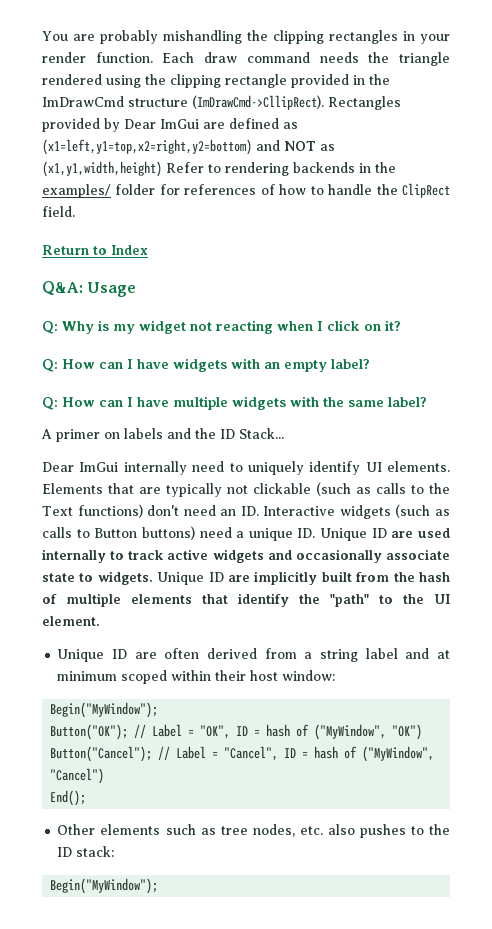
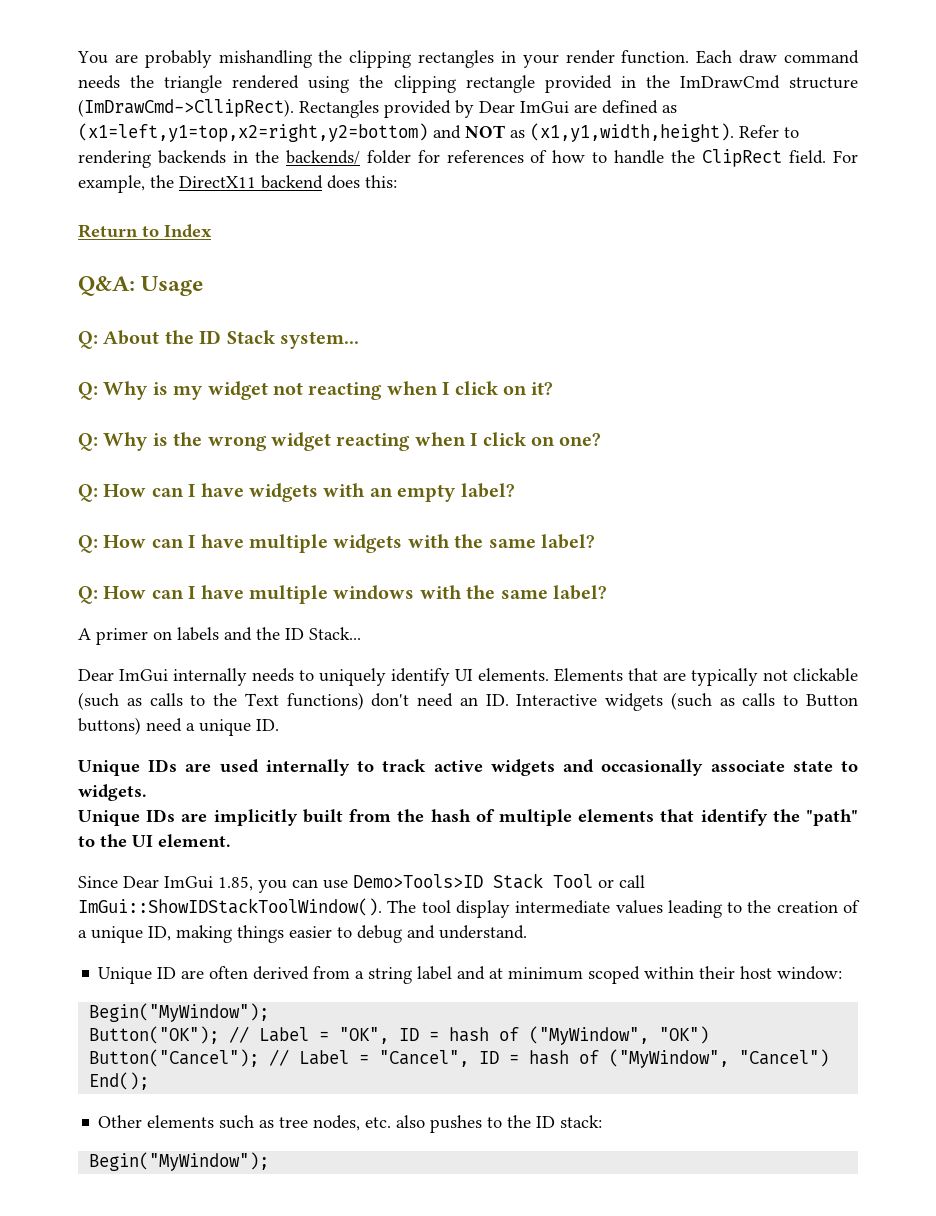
[42,161,162,177] (x1,y1,width,height) -> [530,123,734,142] (x1,y1,width,height).
[42,184,111,198] examples/ -> [285,150,360,165] backends/
(75, 211) none -> [832,150,858,163] [78,175,397,193] For example, the DirectX11 backend does this:
(137, 289) none -> [78,330,359,349] // Q: About the ID Stack system...
(401, 325) none -> [78,432,602,451] // Q: Why is the wrong widget reacting when I click on one?
(427, 402) none -> [78,585,607,604] // Q: How can I have multiple windows with the same label?
[192,461,225,472] need -> [252,668,294,682] needs
[320,528,387,541] Unique ID -> [78,759,178,776] // Unique IDs
[157,572,224,585] Unique ID -> [78,809,176,826] // Unique IDs
(100, 621) none -> [78,873,645,893] [78,898,860,918] [78,925,527,943] // Since Dear ImGui 1.85, you can use Demo>Tools>ID Stack Tool or call ImGui::ShowIDStackToolWindow(). The tool display intermediate values leading to the creation of a unique ID, making things easier to debug and understand.

